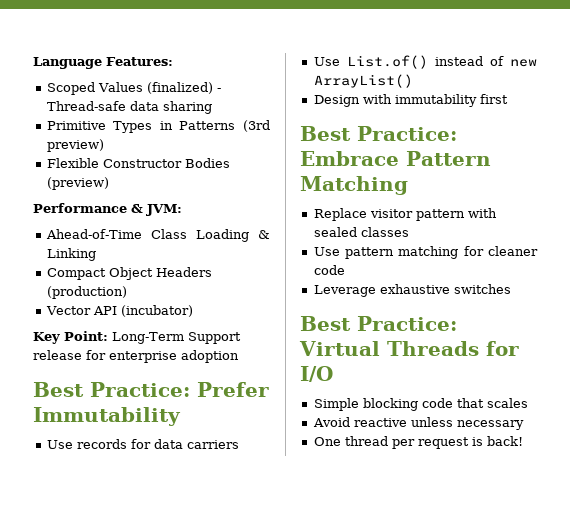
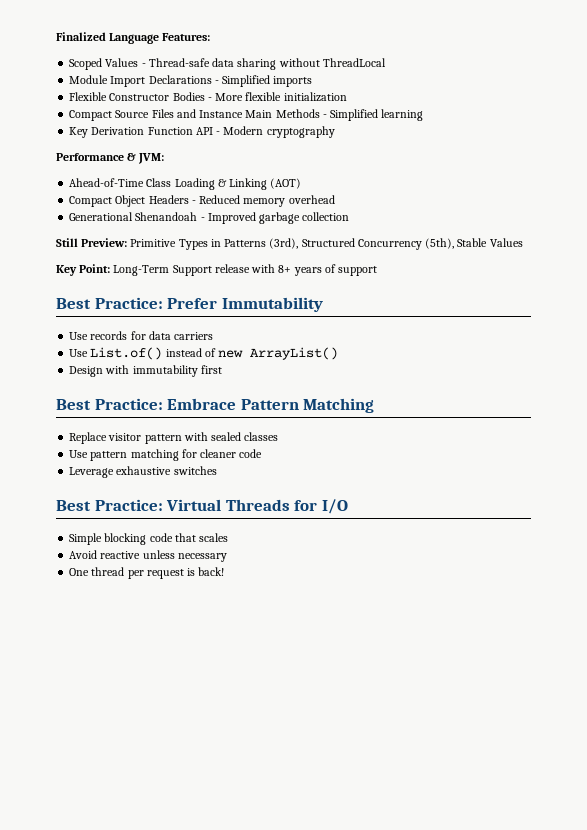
(33, 63) none -> [56,32,106,41] Finalized
[146,82,213,94] (finalized) -> (139, 62) none
[46,120,270,133] [46,139,104,152] [46,158,230,168] [46,177,109,190] // Primitive Types in Patterns (3rd preview) // Flexible Constructor Bodies (preview) -> [278,58,386,67] [69,75,313,87] [69,92,347,102] [69,109,424,121] [69,126,335,138] without ThreadLocal // Module Import Declarations - Simplified imports // Flexible Constructor Bodies - More flexible initialization // Compact Source Files and Instance Main Methods - Simplified learning // Key Derivation Function API - Modern cryptography
(96, 254) none -> [270,178,302,189] (AOT)
[46,286,127,299] [45,305,193,317] (production) // Vector API (incubator) -> [191,195,335,207] [69,212,350,224] [56,238,523,250] - Reduced memory overhead // Generational Shenandoah - Improved garbage collection // Still Preview: Primitive Types in Patterns (3rd), Structured Concurrency (5th), Stable Values
[86,350,239,363] for enterprise adoption -> [251,264,378,276] with 8+ years of support

